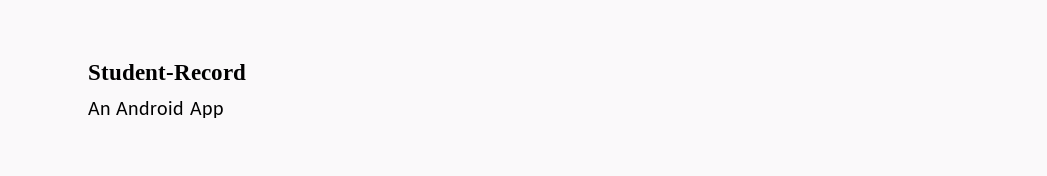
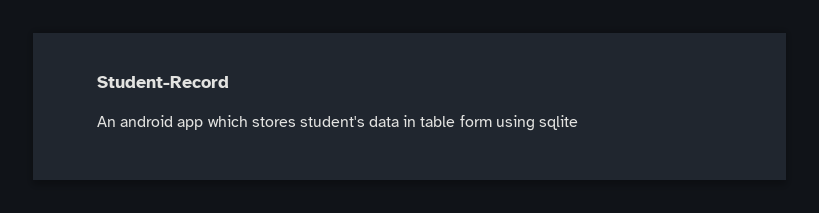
[116,101,224,118] Android App -> [120,115,579,131] android app which stores student's data in table form using sqlite

